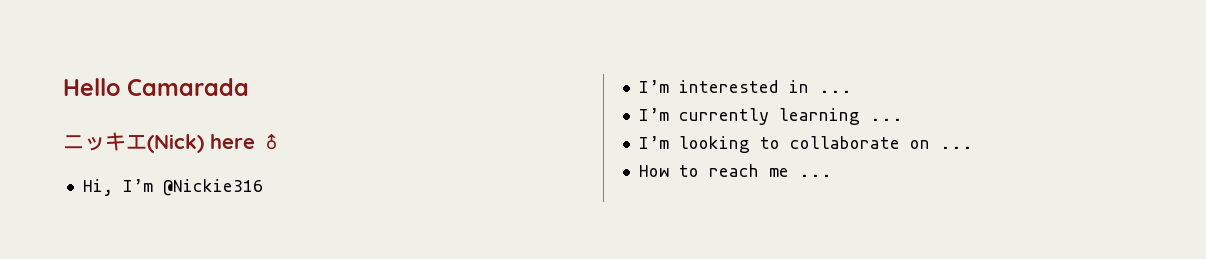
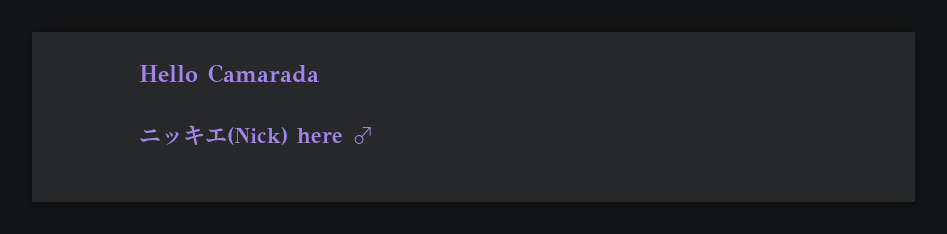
[82,179,263,196] [638,80,852,93] [638,108,903,125] [638,136,973,153] [638,164,832,177] // Hi, I’m @Nickie316 // I’m interested in ... // I’m currently learning ... // I’m looking to collaborate on ... // How to reach me ... -> (374, 135) none

